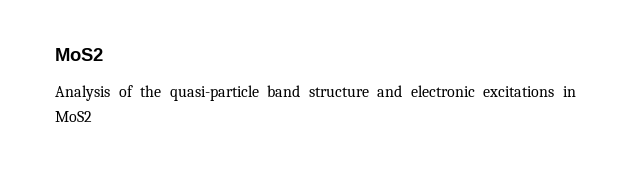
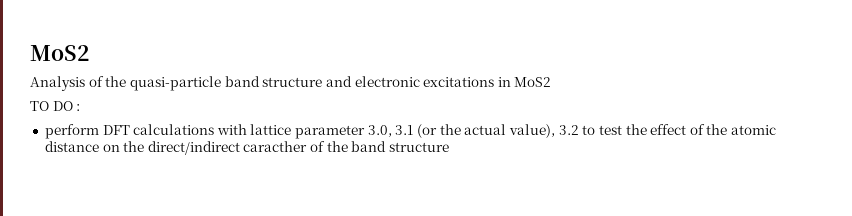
(92, 116) none -> [30,101,81,111] [44,124,777,139] [44,141,450,155] // TO DO : // perform DFT calculations with lattice parameter 3.0, 3.1 (or the actual value), 3.2 to test the effect of the atomic distance on the direct/indirect caracther of the band structure

